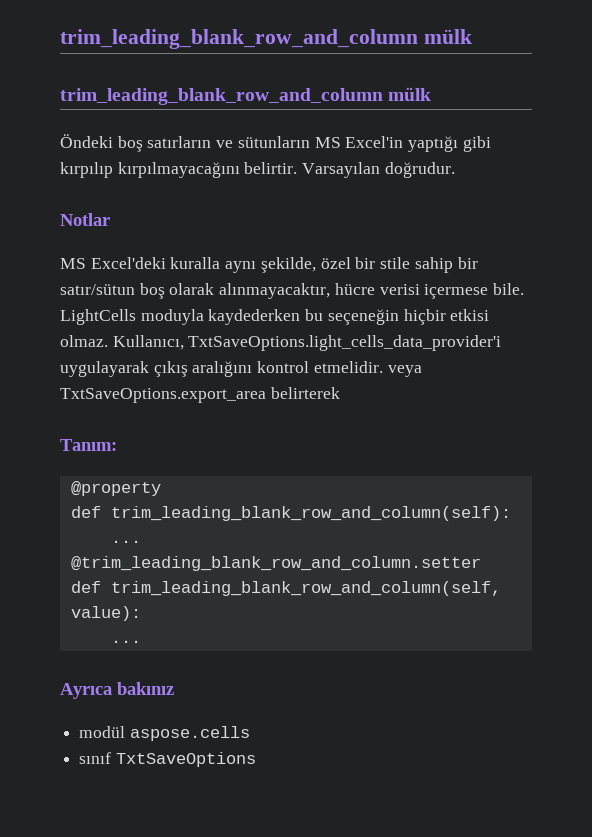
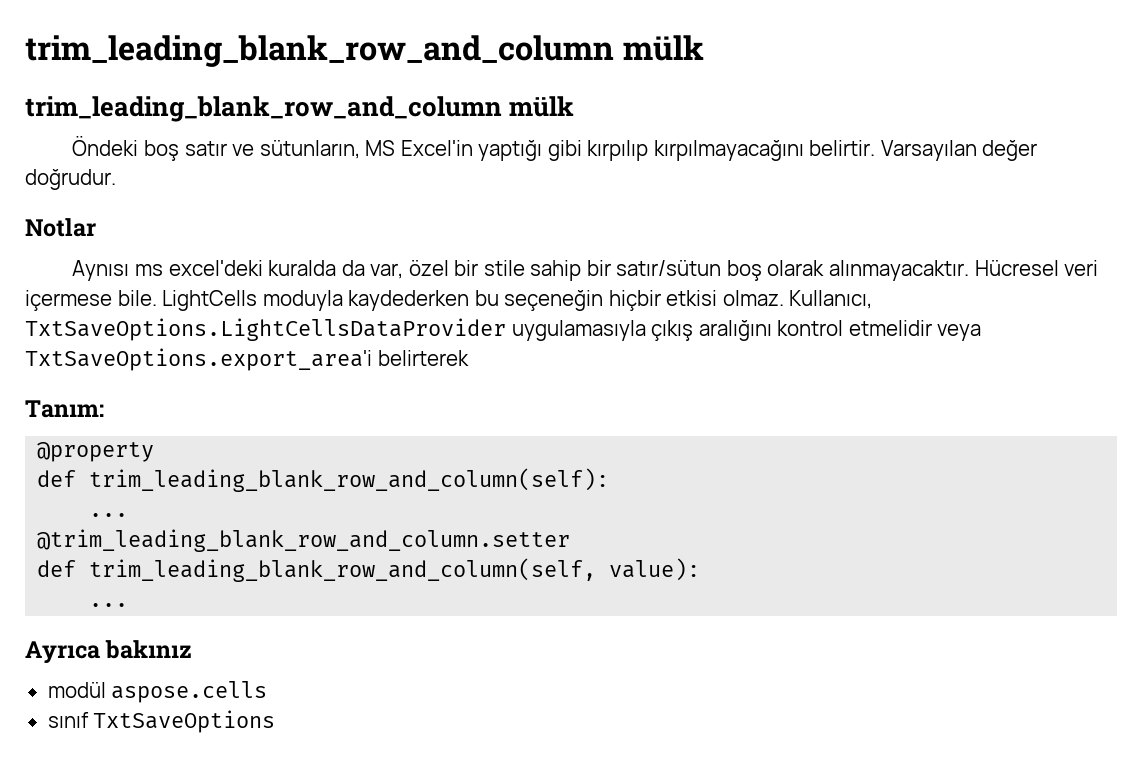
[147,136,310,148] satırların ve sütunların -> [184,140,360,159] satır ve sütunların,
(381, 170) none -> [982,140,1038,161] değer
[60,257,316,273] MS Excel'deki kuralla aynı şekilde, -> [72,260,404,281] Aynısı ms excel'deki kuralda da var,
[219,283,420,299] alınmayacaktır, hücre verisi -> [828,260,1099,281] alınmayacaktır. Hücresel veri
[188,335,502,351] [60,361,149,377] TxtSaveOptions.light_cells_data_provider'i uygulayarak -> [25,318,646,341] TxtSaveOptions.LightCellsDataProvider uygulamasıyla
[313,361,422,377] [60,388,266,403] etmelidir. veya TxtSaveOptions.export_area -> [848,320,982,341] [25,348,372,371] etmelidir veya TxtSaveOptions.export_area'i

